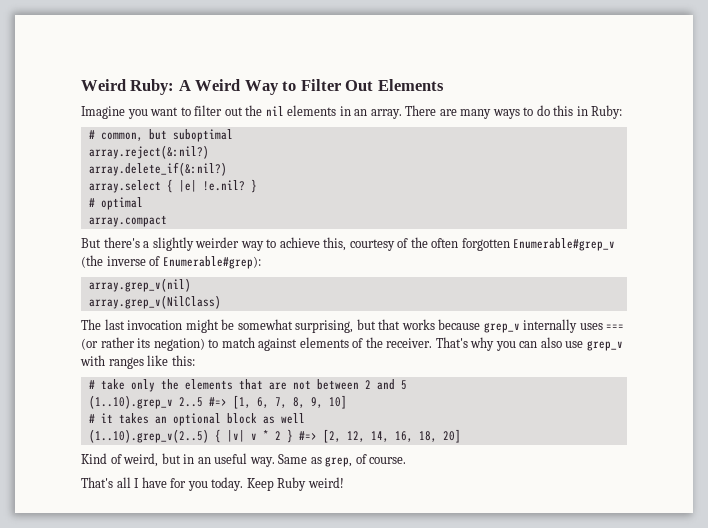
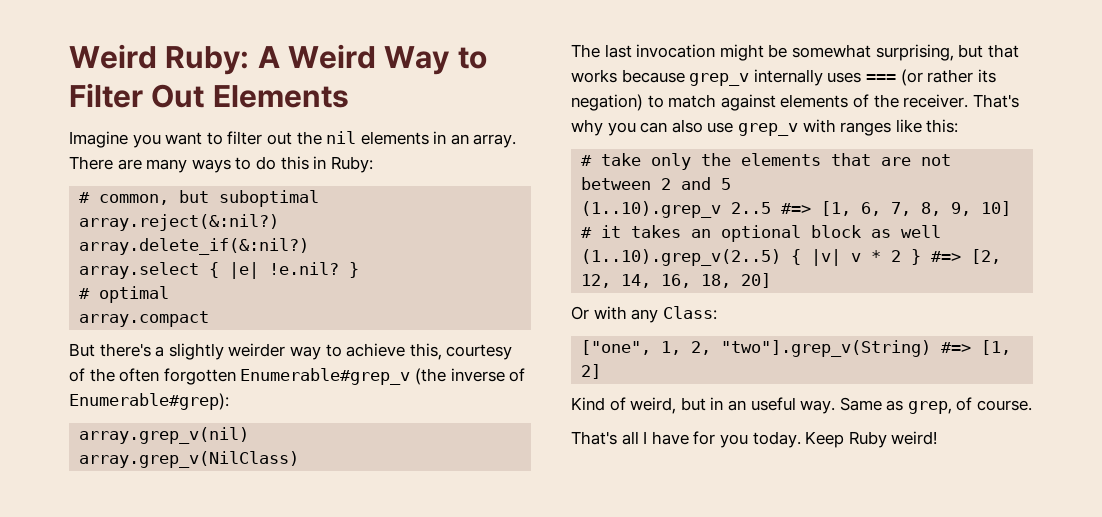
(461, 436) none -> [571,306,717,323] [581,340,1012,357] [581,364,602,379] // Or with any Class: // ["one", 1, 2, "two"].grep_v(String) #=> [1, 2]

